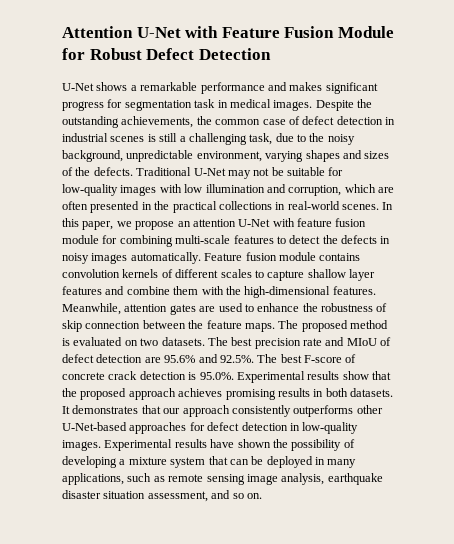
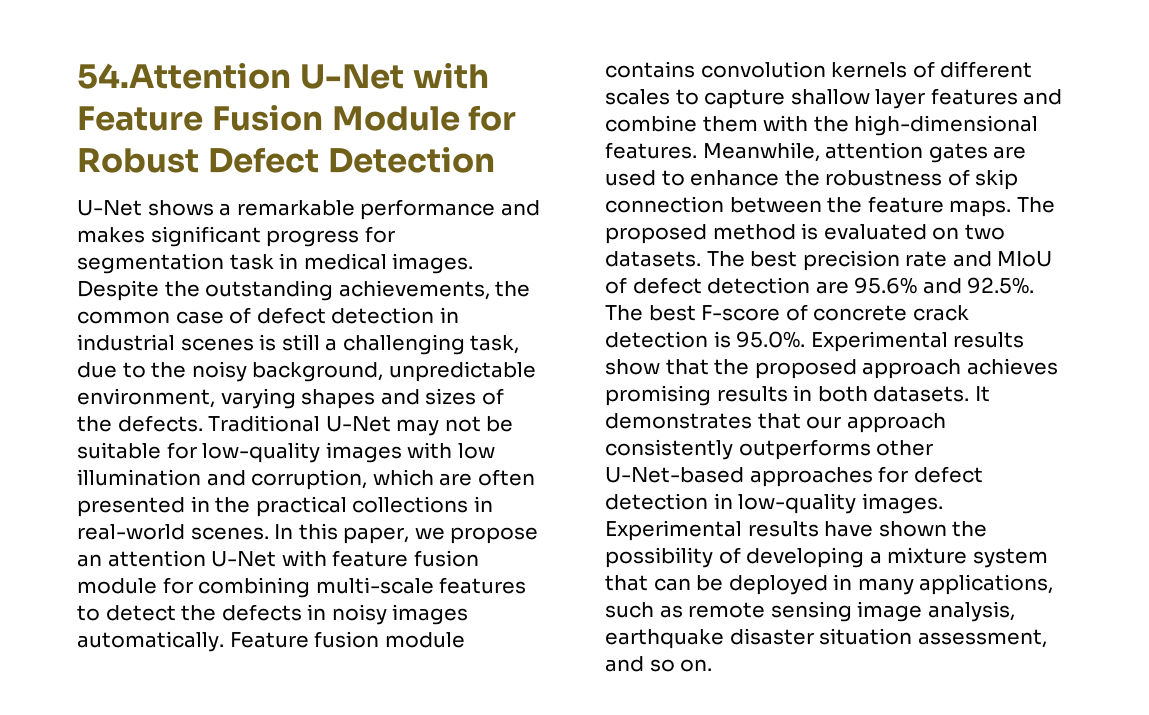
[62,26,133,38] Attention -> [77,63,291,89] 54.Attention

